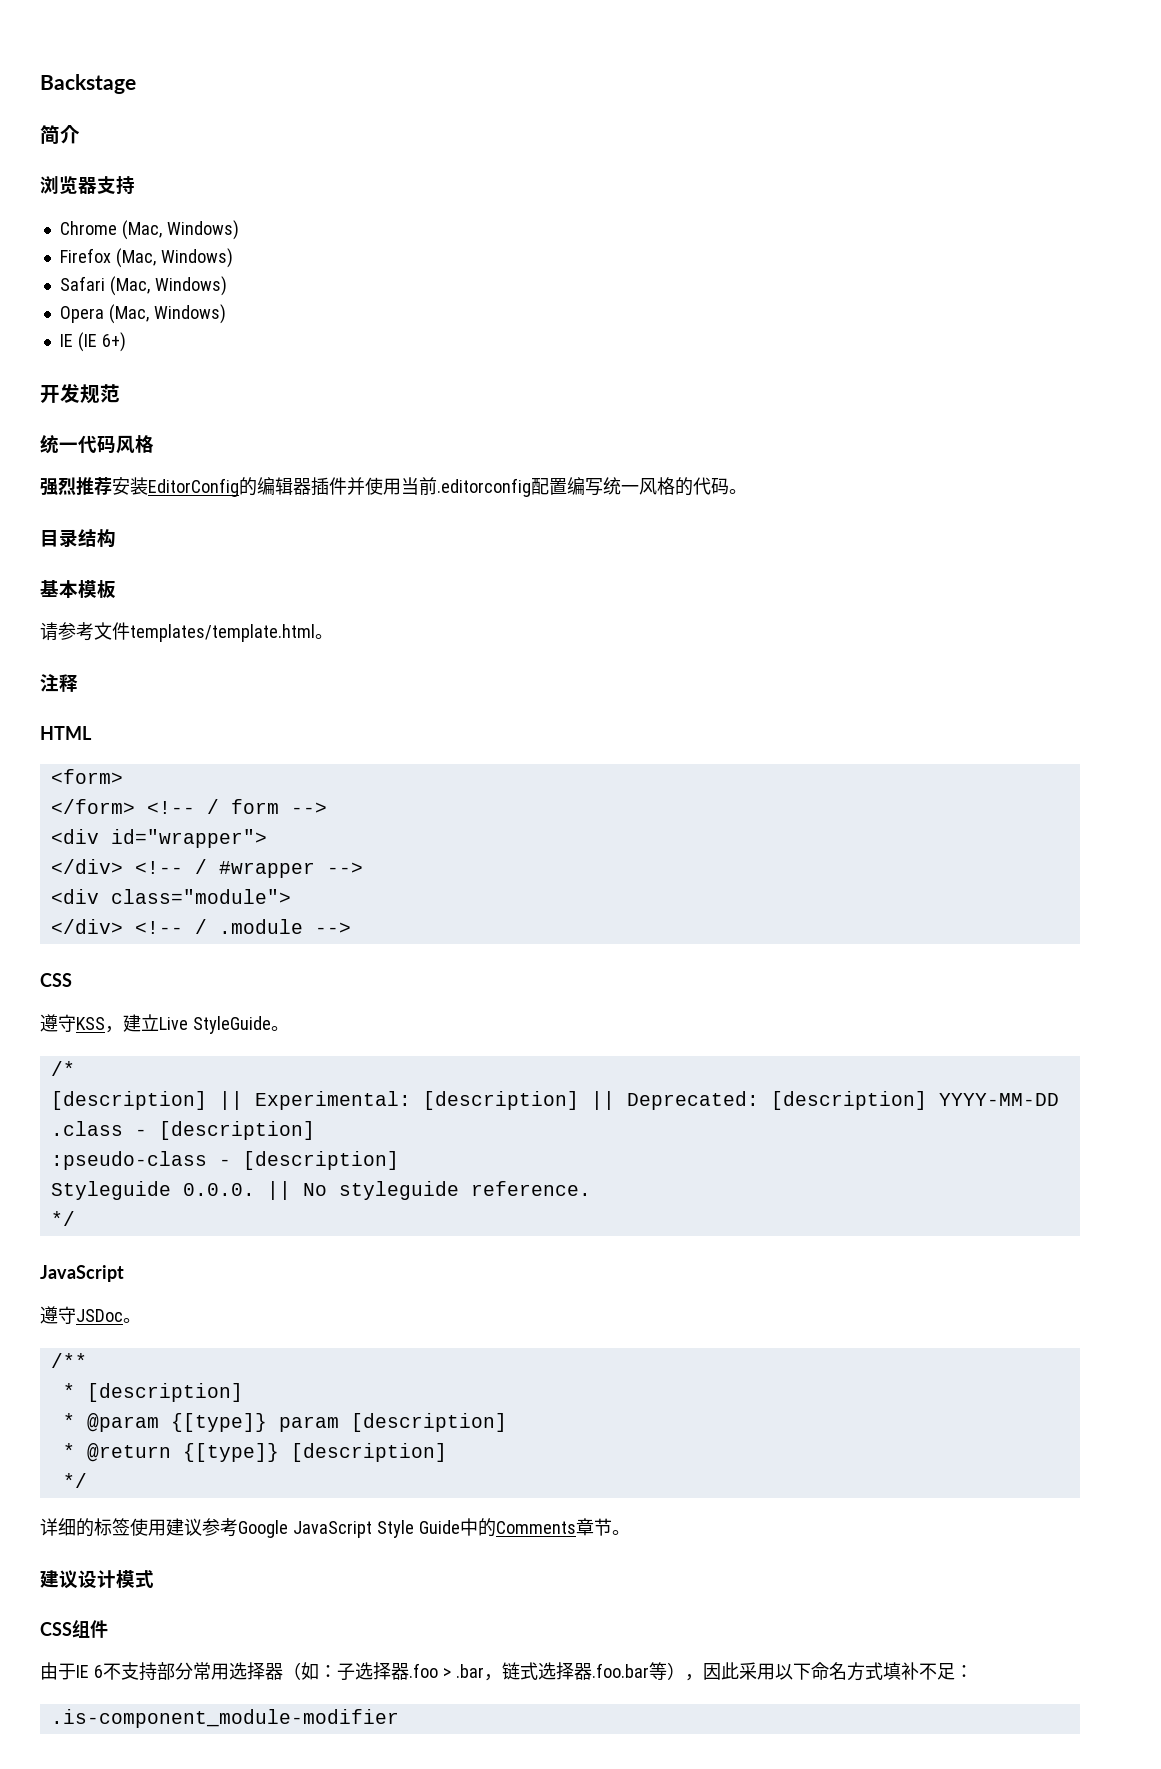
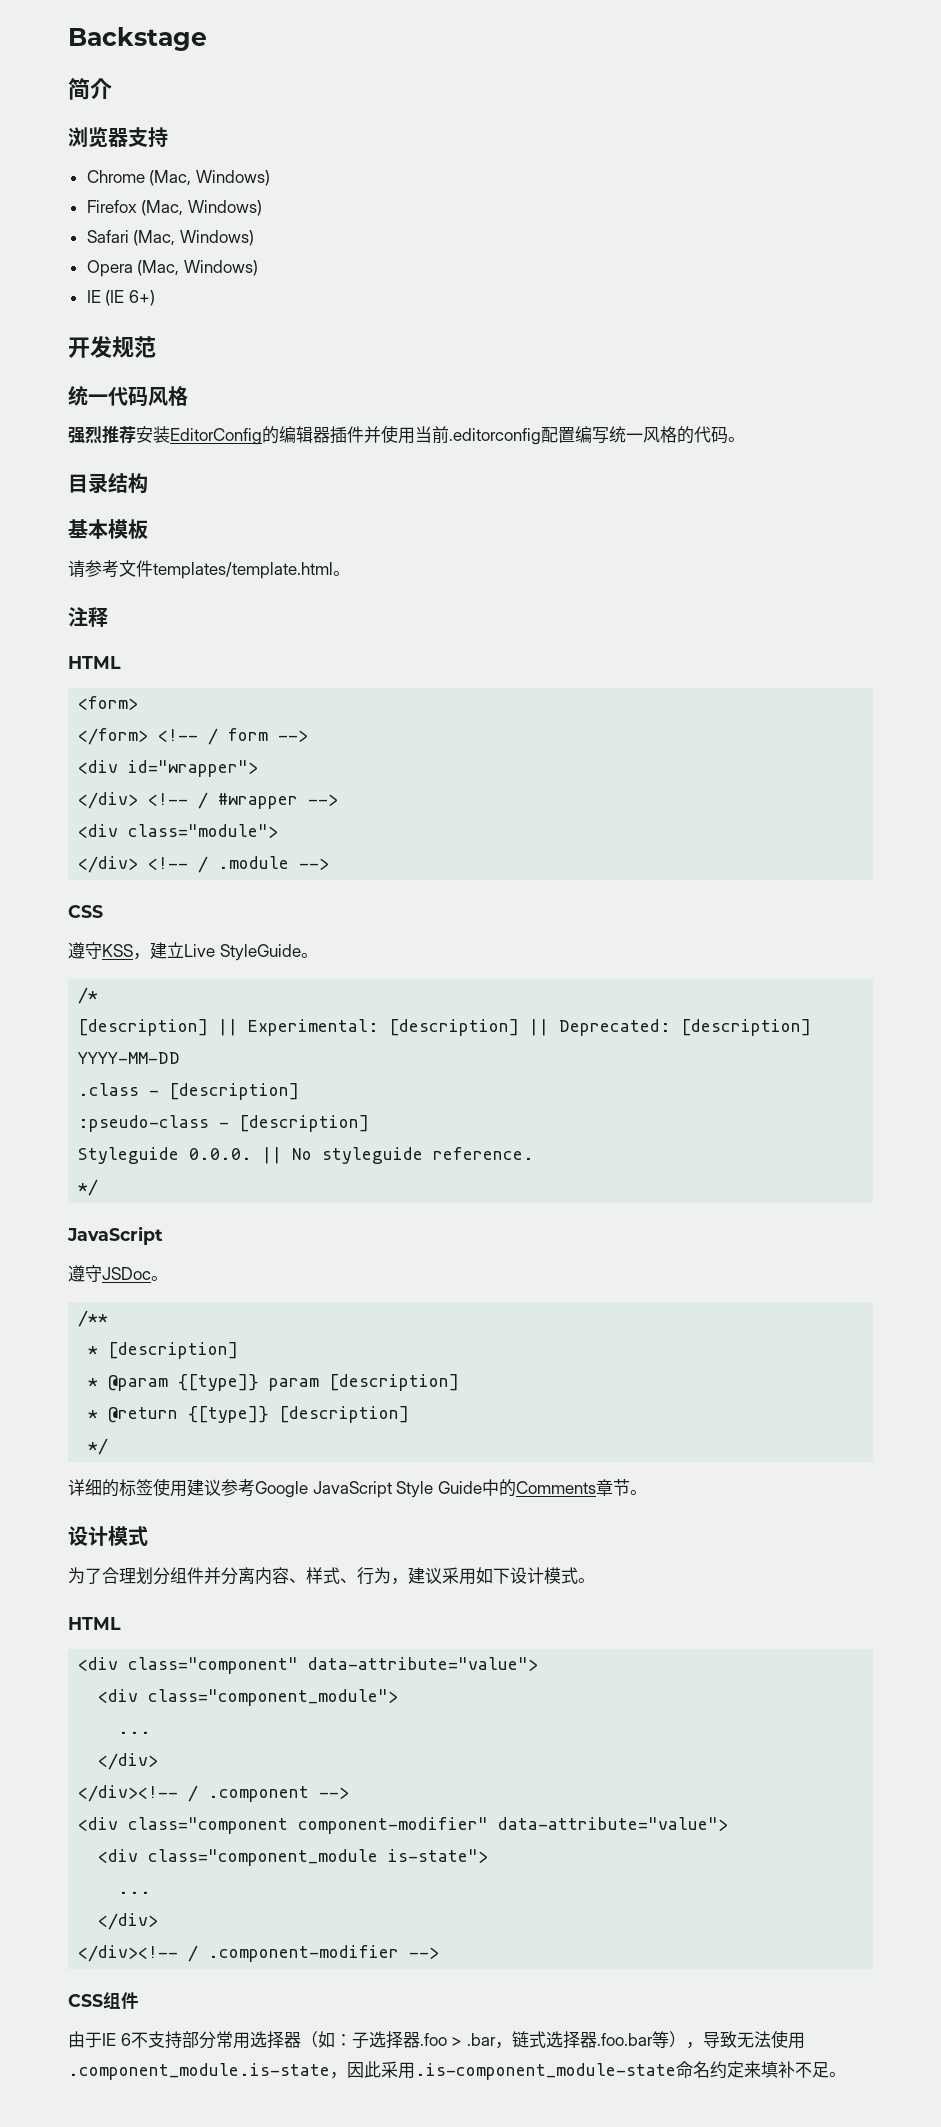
[40,1570,154,1589] 建议设计模式 -> [68,1526,148,1546] [68,1567,595,1585] [68,1617,121,1630] [78,1657,539,1674] [98,1689,399,1706] [118,1731,152,1734] [98,1753,159,1770] [78,1785,350,1802] [78,1817,729,1834] [98,1849,489,1866] [118,1891,152,1894] [98,1913,159,1930] [78,1945,440,1962] 设计模式 // 为了合理划分组件并分离内容、样式、行为，建议采用如下设计模式。 // HTML // <div class="component" data-attribute="value"> // <div class="component_module"> // ... // </div> // </div><!-- / .component --> // <div class="component component-modifier" data-attribute="value"> // <div class="component_module is-state"> // ... // </div> // </div><!-- / .component-modifier -->
[702,1662,883,1681] 因此采用以下命名方式 -> [702,2030,805,2049] [68,2061,761,2080] 导致无法使用.component_module.is-state，因此采用.is-component_module-state命名约定来
[954,1665,973,1678] [50,1709,399,1728] ： // .is-component_module-modifier -> [829,2072,846,2077] 。

